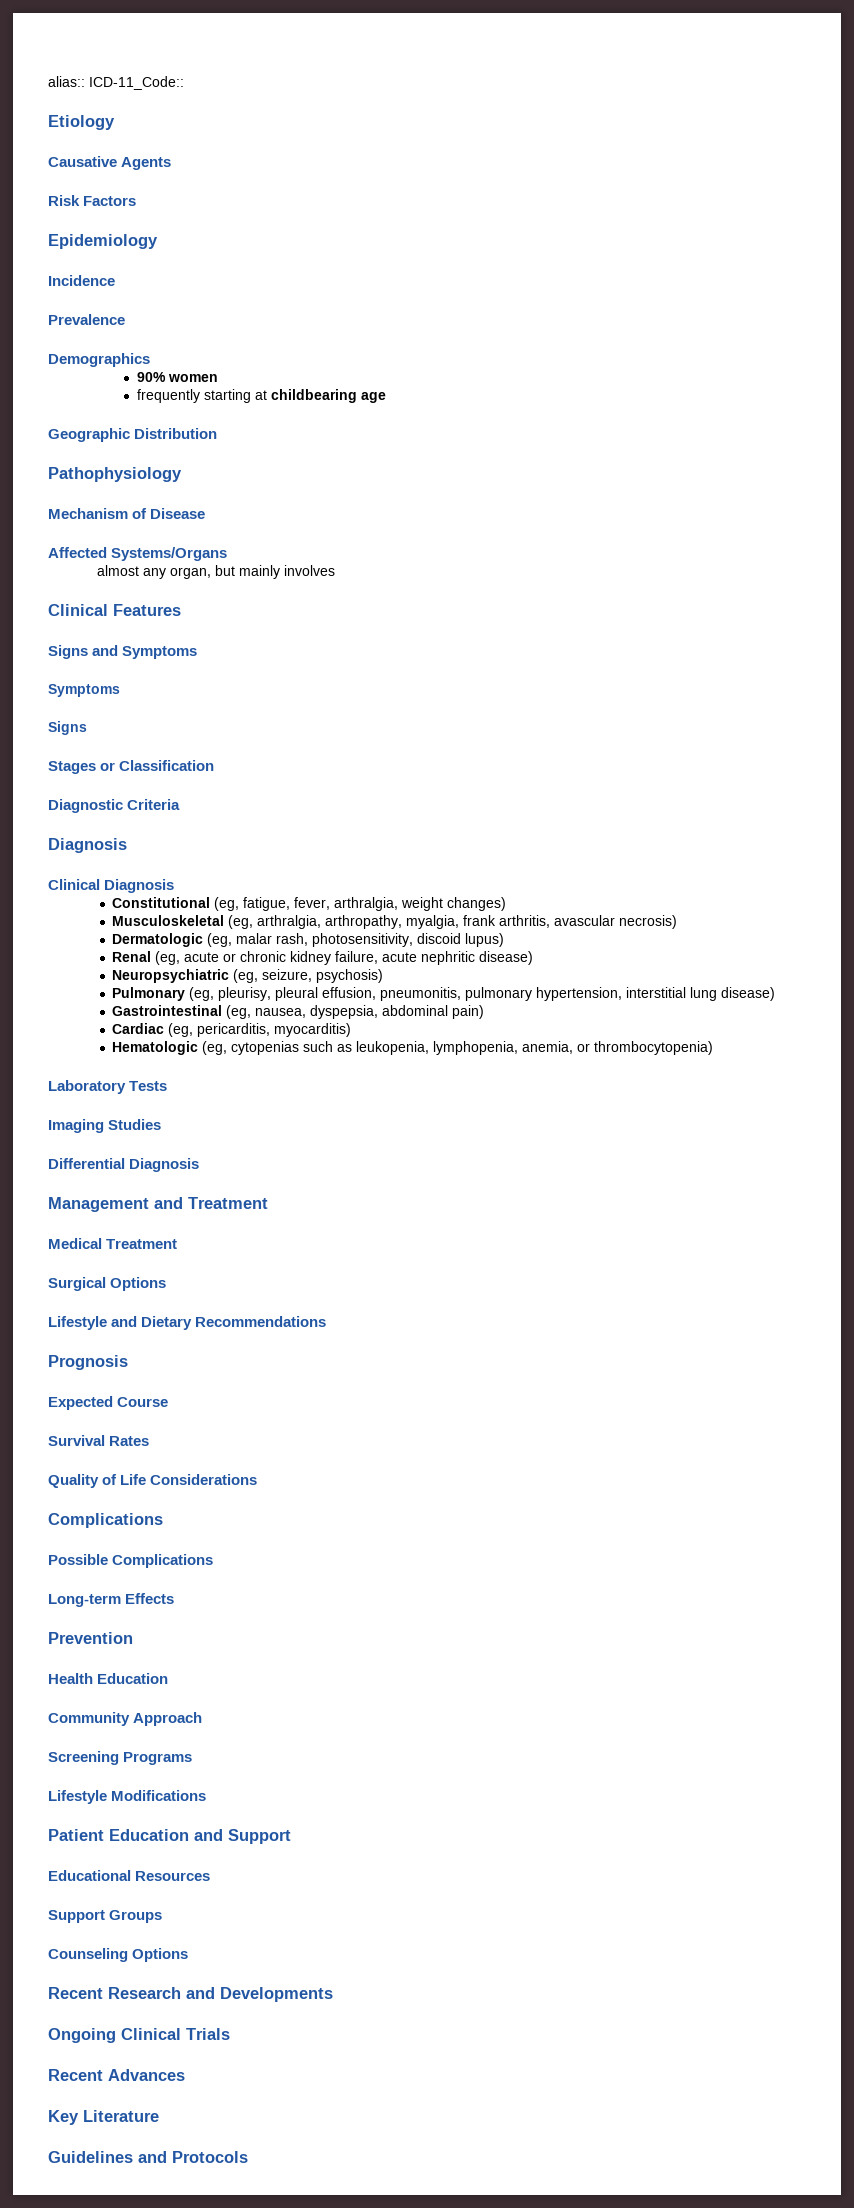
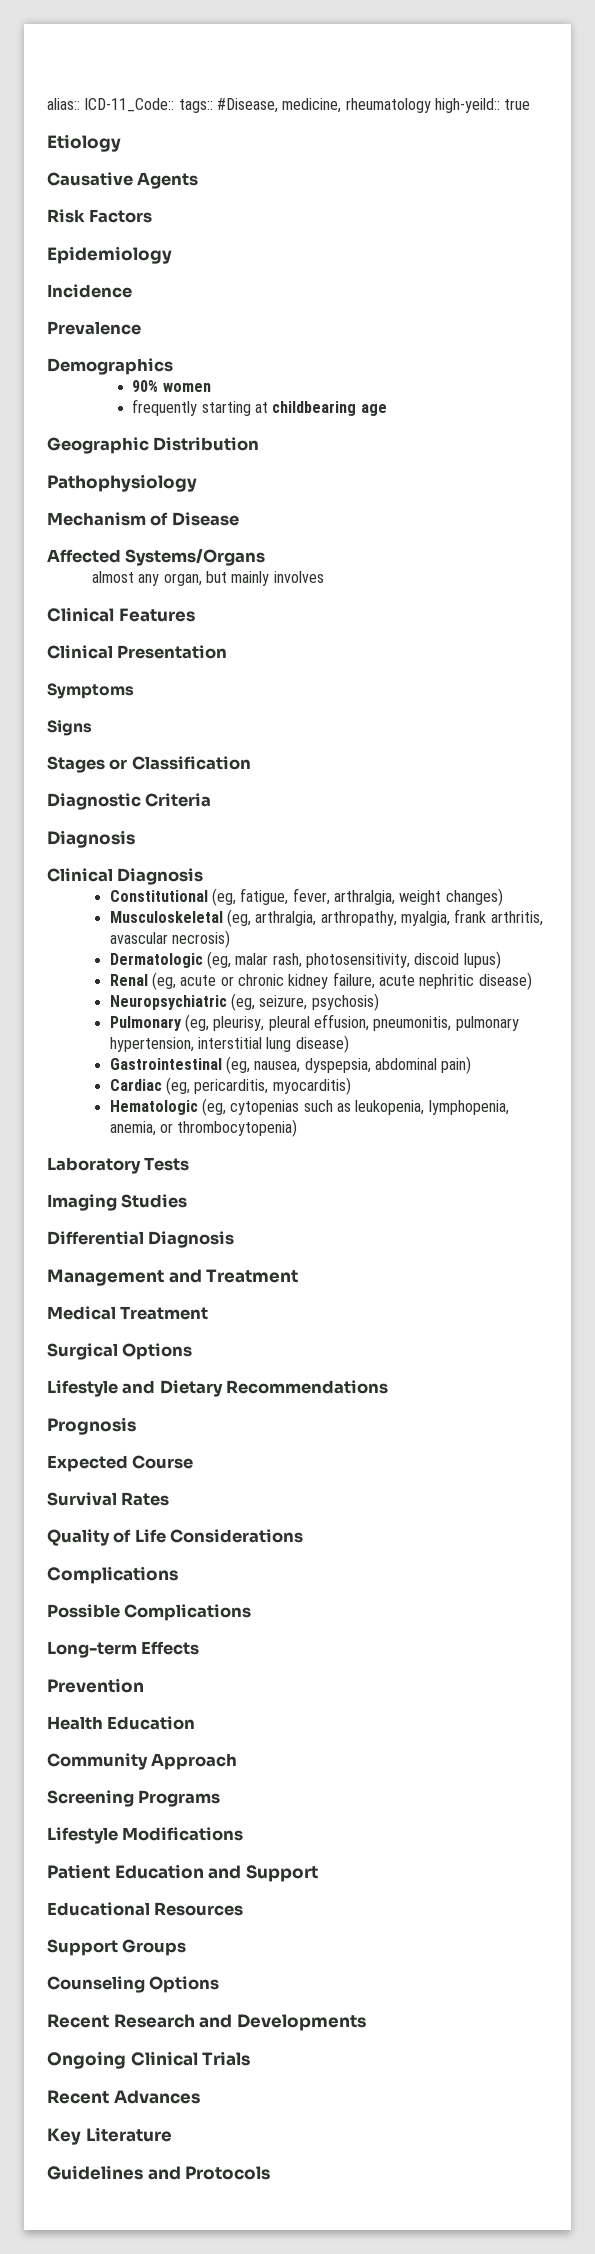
(184, 83) none -> [178,98,531,113] tags:: #Disease, medicine, rheumatology high-yeild:: true
[48,645,198,659] Signs and Symptoms -> [47,645,228,659] Clinical Presentation

